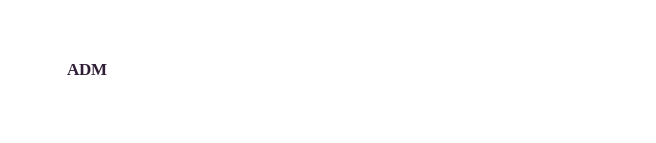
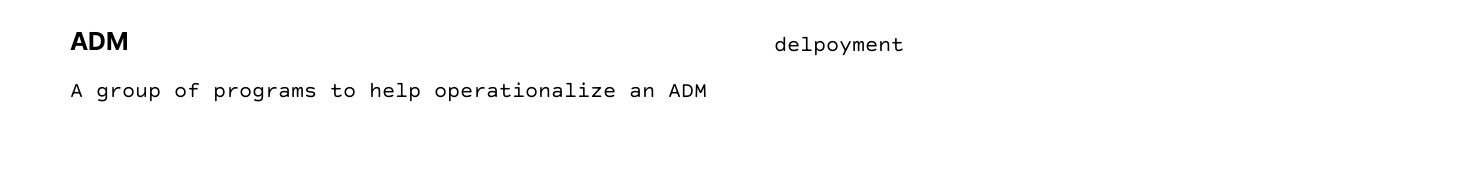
[67,64,107,75] ADM -> [70,31,129,50] [70,82,707,102] [774,36,904,56] ADM // A group of programs to help operationalize an ADM delpoyment

